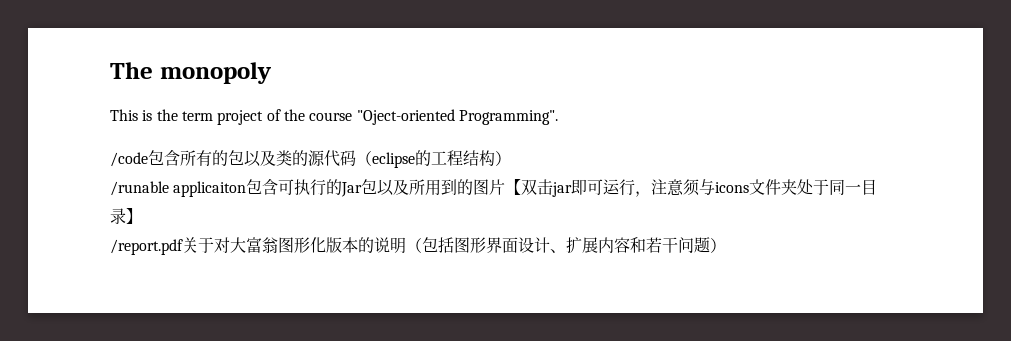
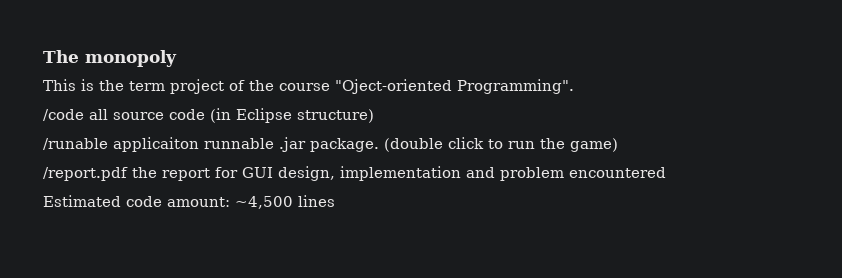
[148,150,511,168] [110,179,878,197] [110,208,142,224] [110,237,726,255] 包含所有的包以及类的源代码（eclipse的工程结构） // /runable applicaiton包含可执行的Jar包以及所用到的图片【双击jar即可运行，注意须与icons文件夹处于同一目录】 // /report.pdf关于对大富翁图形化版本的说明（包括图形界面设计、扩展内容和若干问题） -> [89,108,374,123] [43,137,618,152] [43,166,666,181] [43,195,335,209] all source code (in Eclipse structure) // /runable applicaiton runnable .jar package. (double click to run the game) // /report.pdf the report for GUI design, implementation and problem encountered // Estimated code amount: ~4,500 lines

